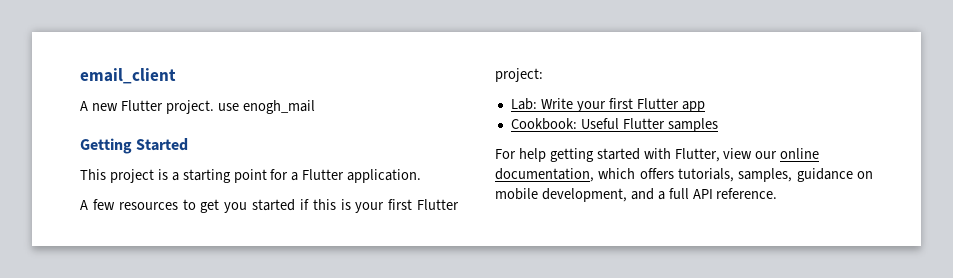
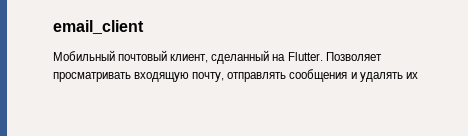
[80,100,315,114] [80,138,189,154] [80,169,422,183] [80,199,459,213] [495,68,543,82] [510,98,705,112] [510,118,718,132] [495,148,820,162] [495,168,873,182] [495,188,778,202] A new Flutter project. use enogh_mail // Getting Started // This project is a starting point for a Flutter application. // A few resources to get you started if this is your first Flutter project: // Lab: Write your first Flutter app // Cookbook: Useful Flutter samples // For help getting started with Flutter, view our online documentation, which offers tutorials, samples, guidance on mobile development, and a full API reference. -> [53,50,382,64] [53,69,418,82] Мобильный почтовый клиент, сделанный на Flutter. Позволяет просматривать входящую почту, отправлять сообщения и удалять их

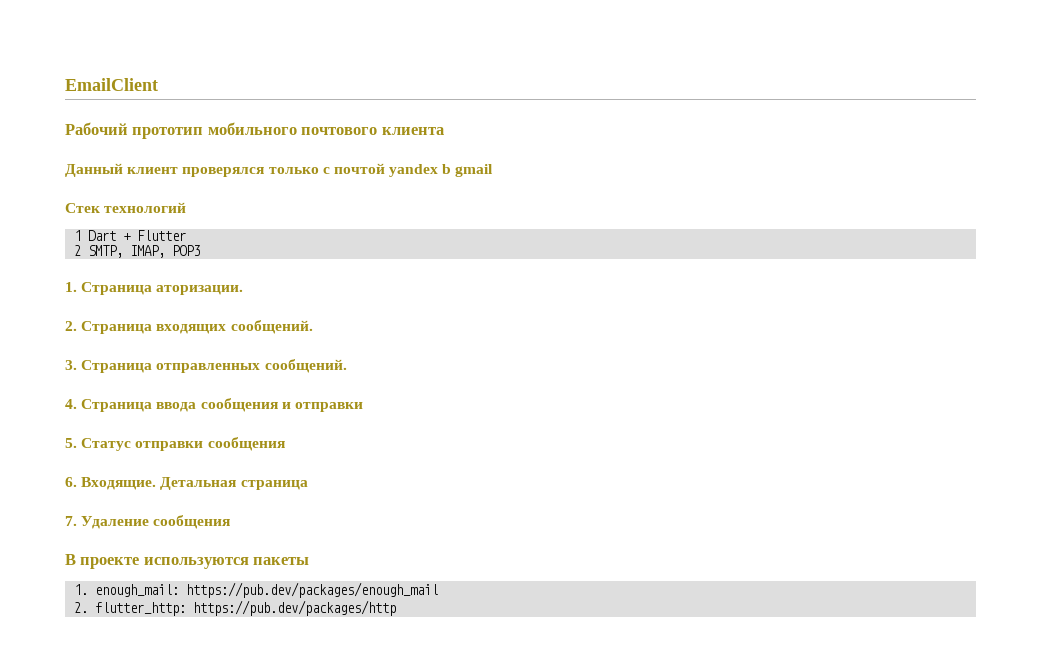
[53,20,144,34] [53,50,382,64] [53,69,418,82] email_client // Мобильный почтовый клиент, сделанный на Flutter. Позволяет просматривать входящую почту, отправлять сообщения и удалять их -> [65,78,158,91] [65,122,444,139] [65,163,494,177] [65,202,187,213] [74,230,187,241] [74,245,201,258] [65,282,244,295] [65,320,313,334] [65,359,347,373] [65,398,363,412] [65,437,285,451] [65,477,308,490] [65,515,231,529] [65,554,310,569] [74,582,439,598] [74,600,397,616] EmailClient // Рабочий прототип мобильного почтового клиента // Данный клиент проверялся только с почтой yandex b gmail // Стек технологий // 1 Dart + Flutter // 2 SMTP, IMAP, POP3 // 1. Страница аторизации. // 2. Страница входящих сообщений. // 3. Страница отправленных сообщений. // 4. Страница ввода сообщения и отправки // 5. Статус отправки сообщения // 6. Входящие. Детальная страница // 7. Удаление сообщения // В проекте используются пакеты // 1. enough_mail: https://pub.dev/packages/enough_mail // 2. flutter_http: https://pub.dev/packages/http

